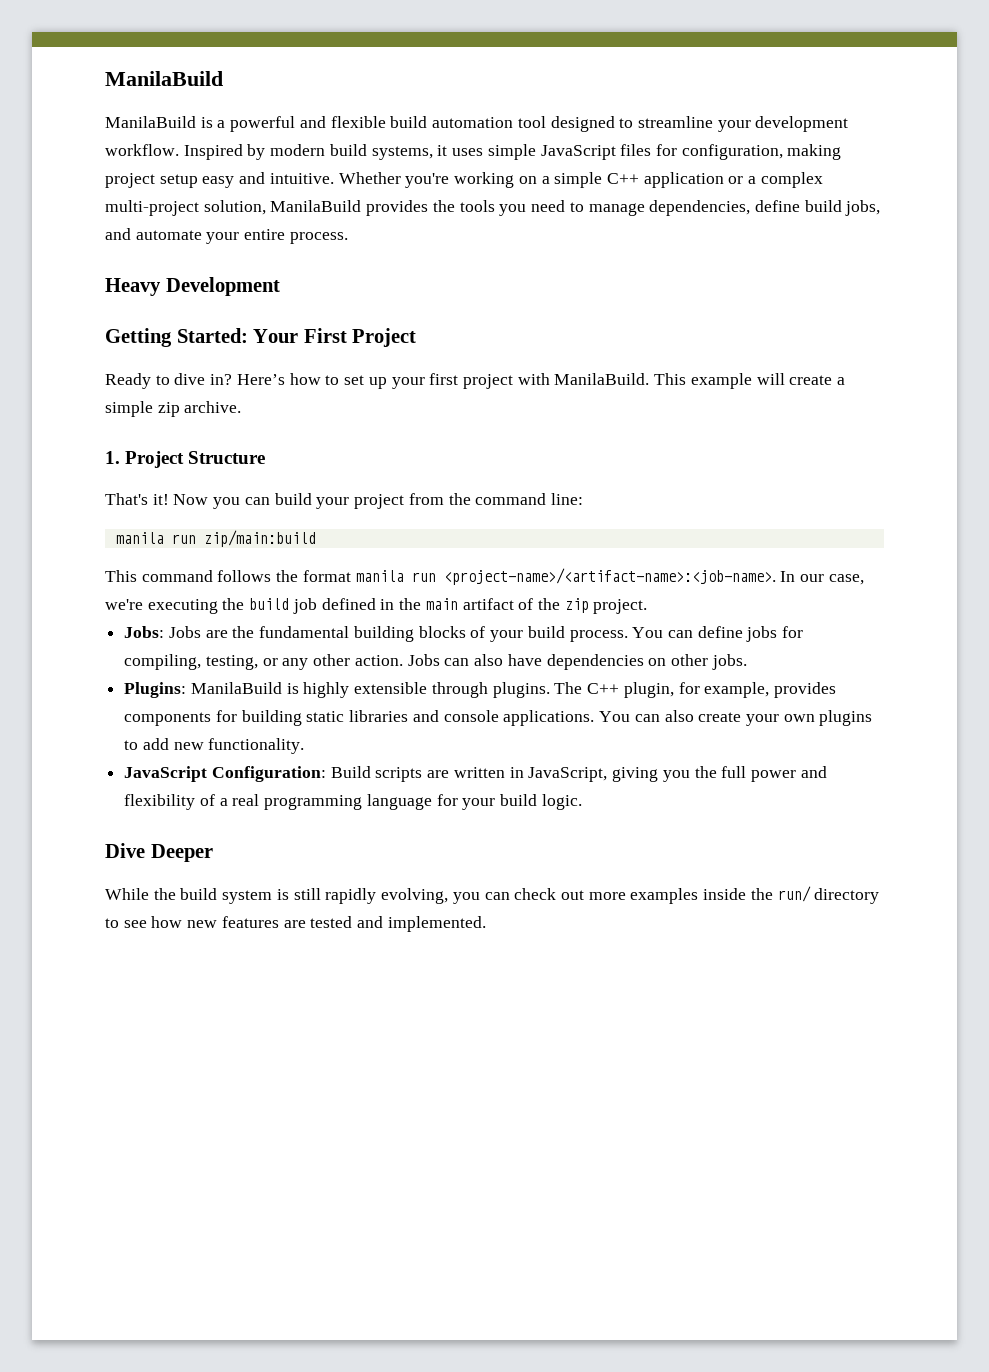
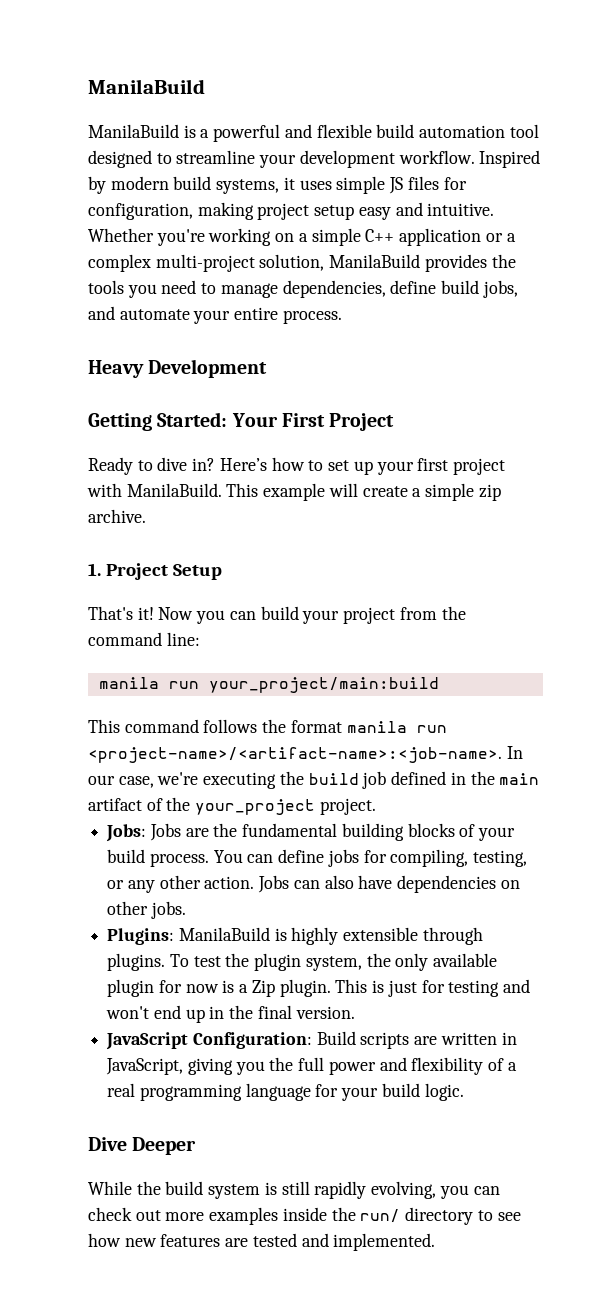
[540,145,616,160] JavaScript -> [389,177,404,194] JS
[188,451,266,464] Structure -> [172,564,222,580] Setup
[203,530,316,547] zip/main:build -> [208,677,439,693] your_project/main:build
[564,598,589,613] zip -> [195,799,316,815] your_project
[554,682,836,698] [124,710,873,726] [124,738,305,754] The C++ plugin, for example, provides components for building static libraries and console applications. You can also create your own plugins to add new functionality. -> [169,953,498,971] [107,979,530,997] [106,1005,355,1023] To test the plugin system, the only available plugin for now is a Zip plugin. This is just for testing and won't end up in the final version.

